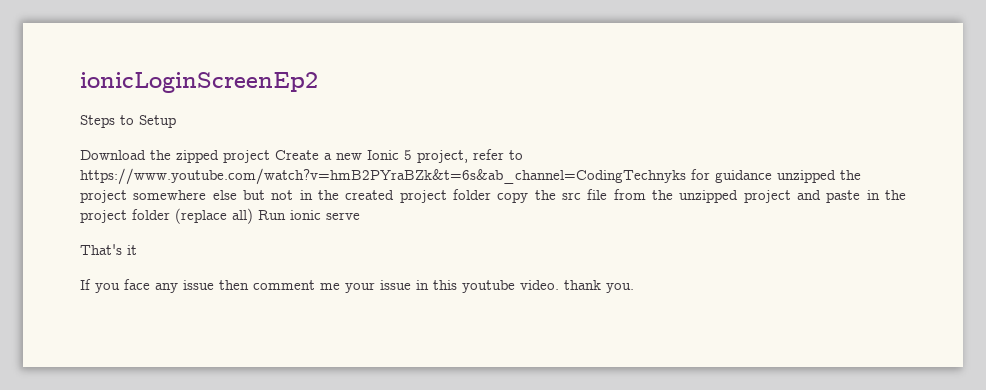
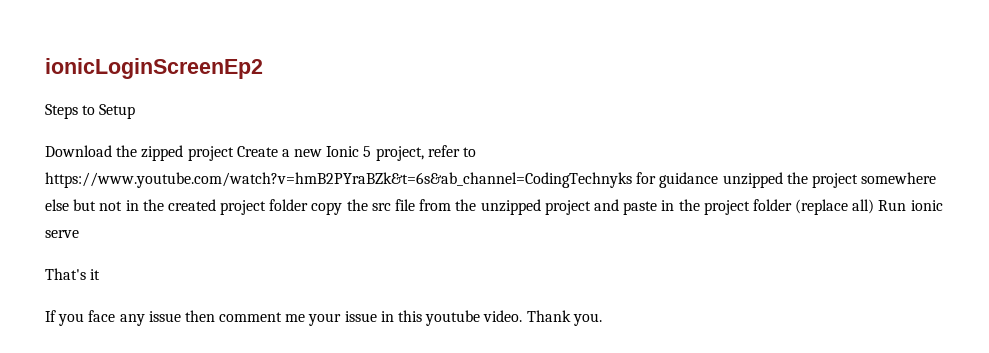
[564,280,601,290] thank -> [526,310,571,322] Thank

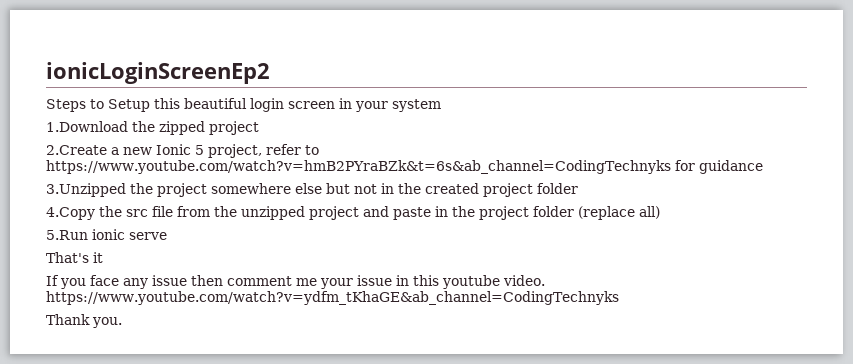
[45,145,112,157] // Download -> [154,98,441,112] [46,121,128,132] this beautiful login screen in your system // 1.Download
[236,146,278,157] Create -> [46,145,107,155] // 2.Create
[722,172,783,188] unzipped -> [46,183,126,197] // 3.Unzipped
[311,202,343,215] copy -> [46,207,95,220] // 4.Copy
[878,200,907,211] Run -> [46,230,88,240] // 5.Run
(523, 316) none -> [46,291,619,305] https://www.youtube.com/watch?v=ydfm_tKhaGE&ab_channel=CodingTechnyks //

